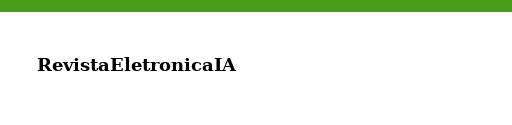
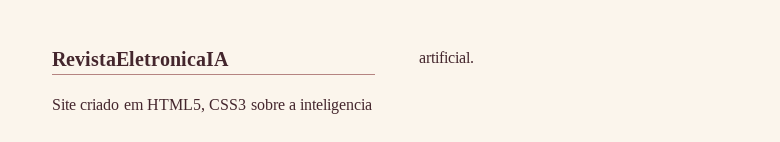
(237, 64) none -> [52,99,373,114] [419,51,474,63] // Site criado em HTML5, CSS3 sobre a inteligencia artificial.

